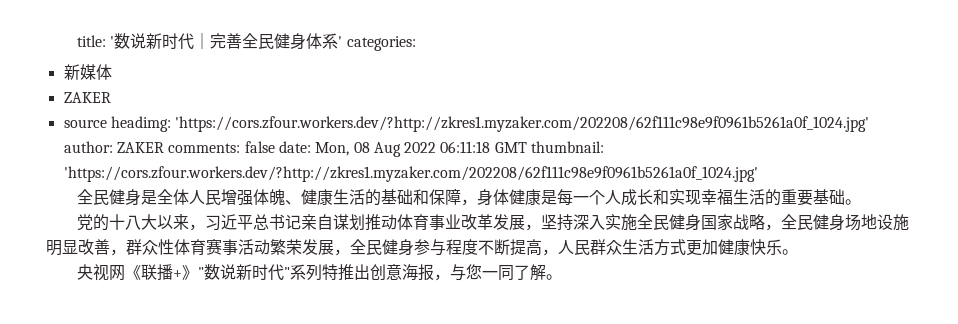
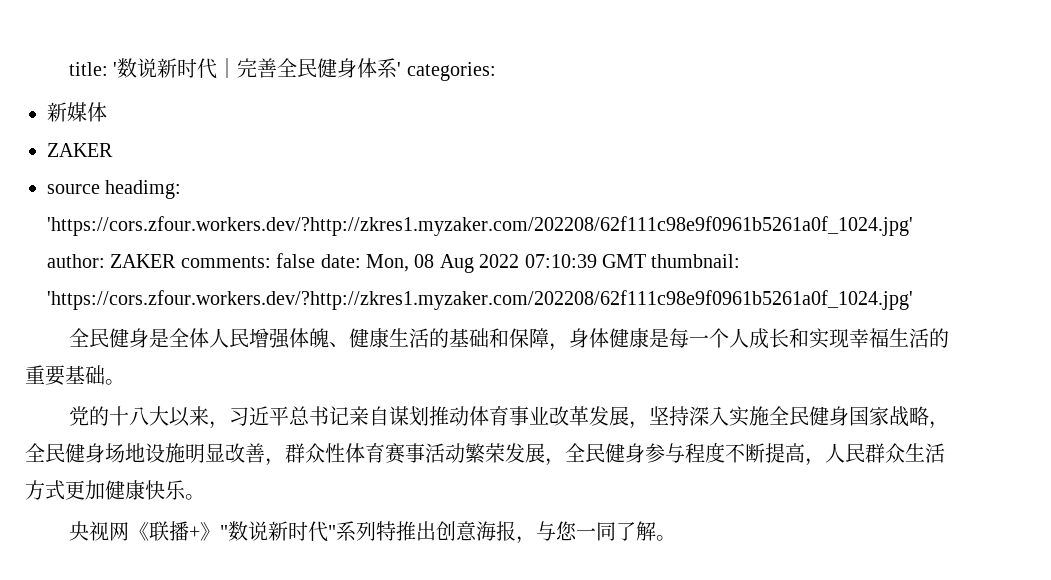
[440,141,491,153] 06:11:18 -> [524,254,597,268] 07:10:39

